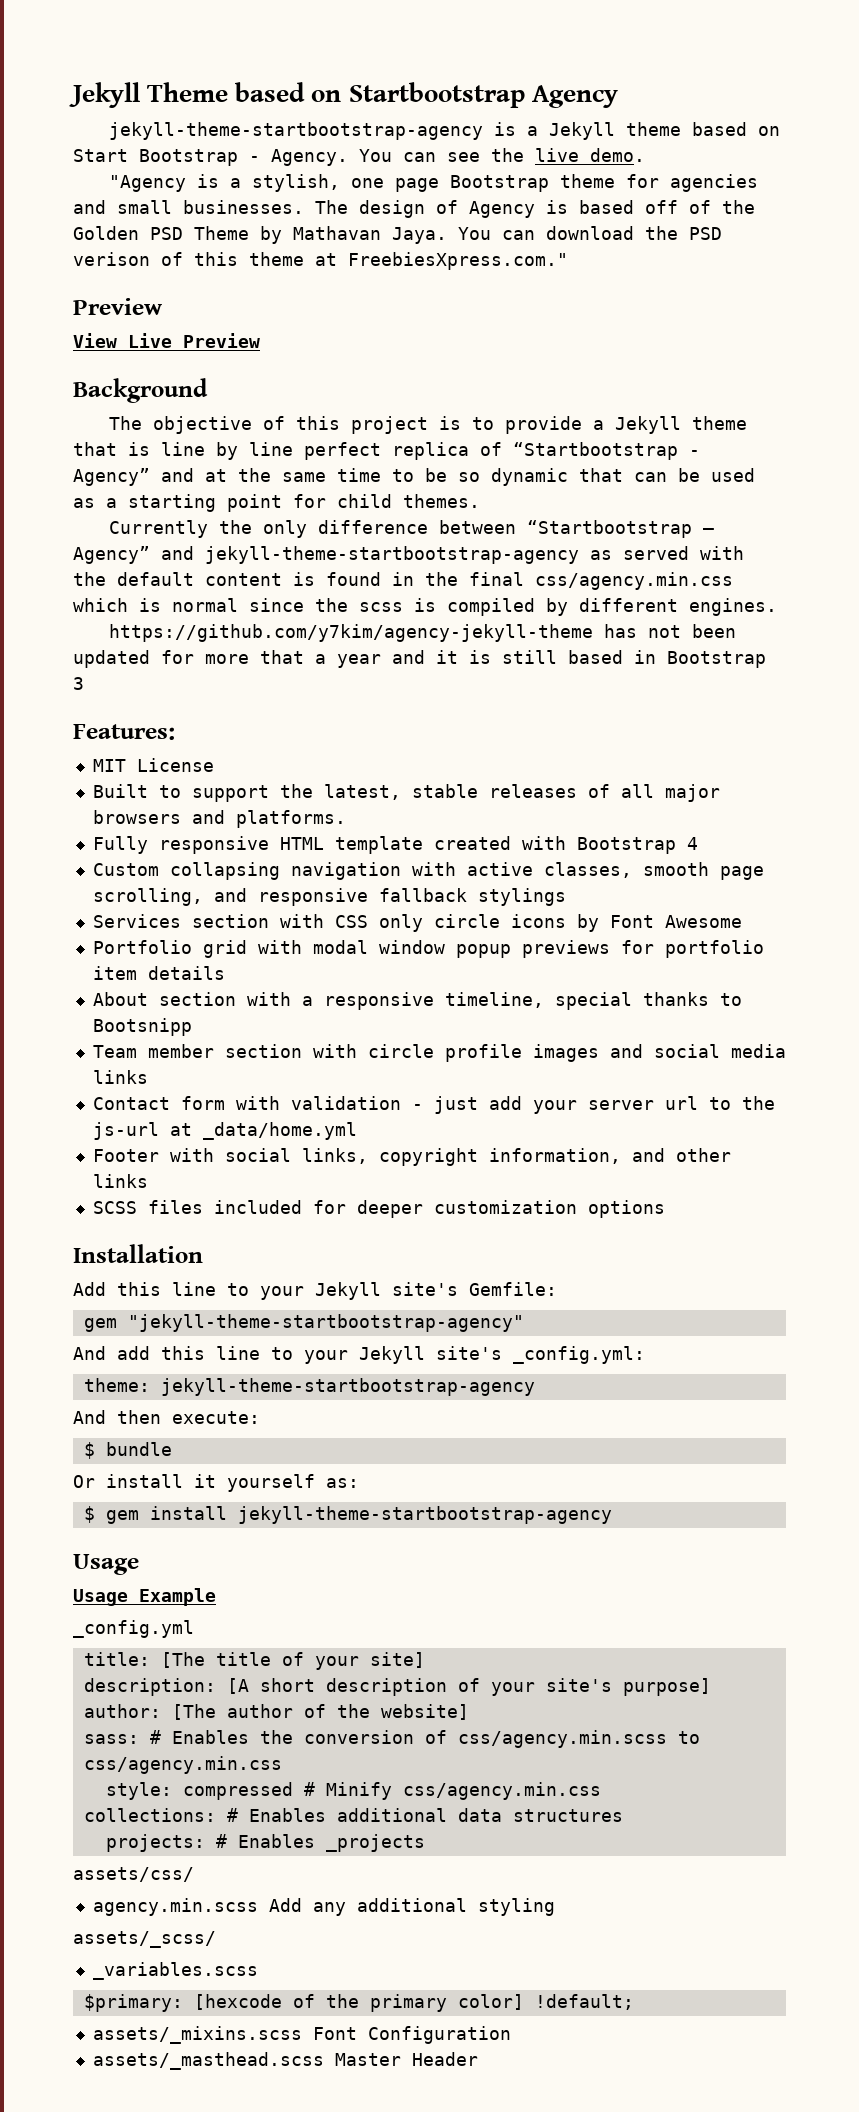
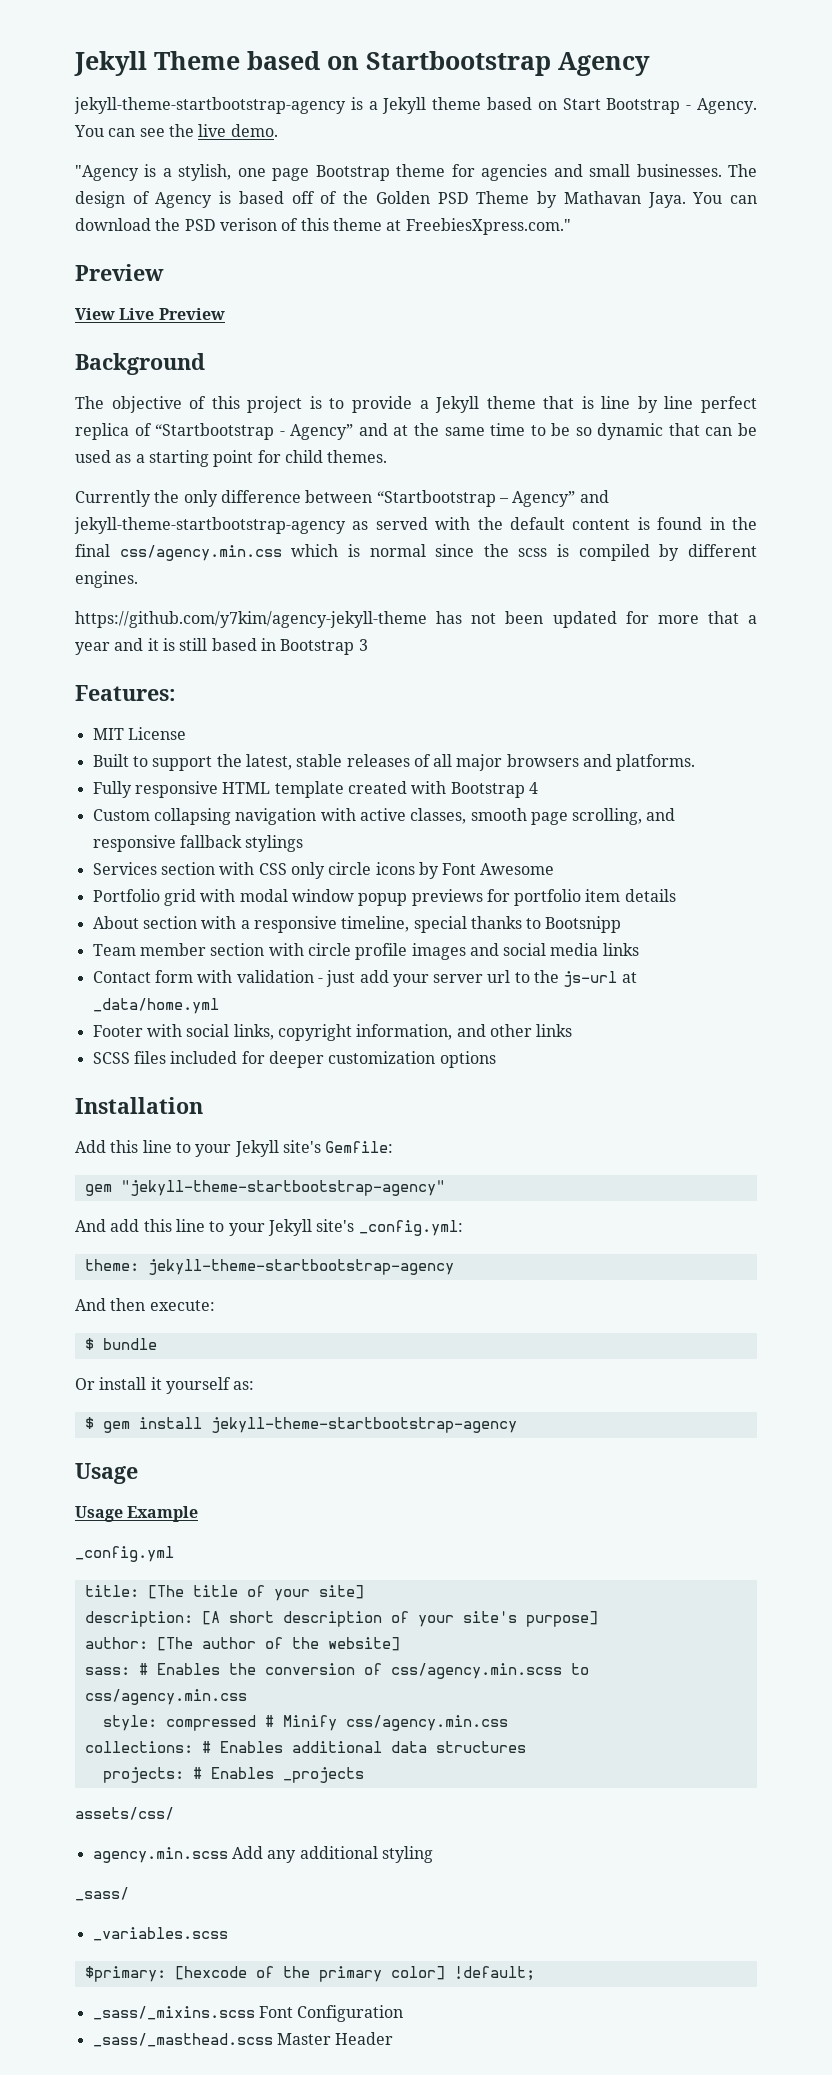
[73,1931,216,1948] assets/_scss/ -> [75,1887,129,1901] _sass/
[92,2026,302,2044] assets/_mixins.scss -> [92,2006,255,2020] _sass/_mixins.scss
[92,2052,324,2070] assets/_masthead.scss -> [92,2033,273,2047] _sass/_masthead.scss

